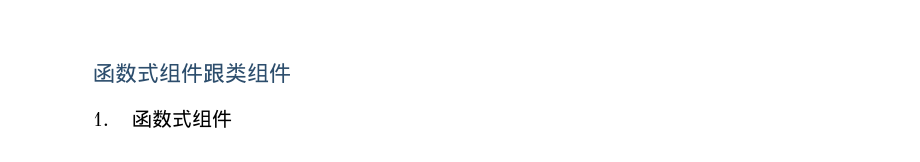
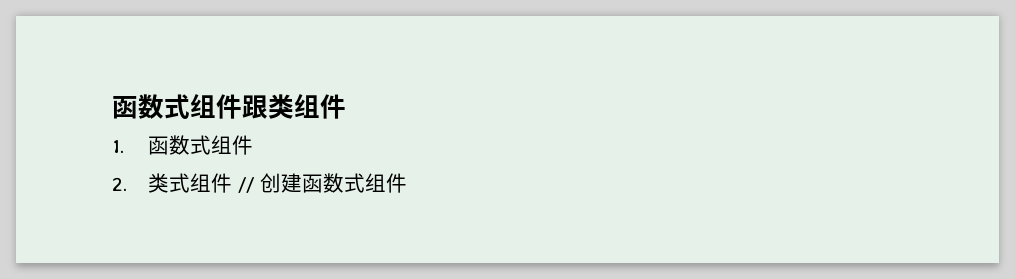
(232, 118) none -> [112,173,407,193] // 2.类式组件 // 创建函数式组件

